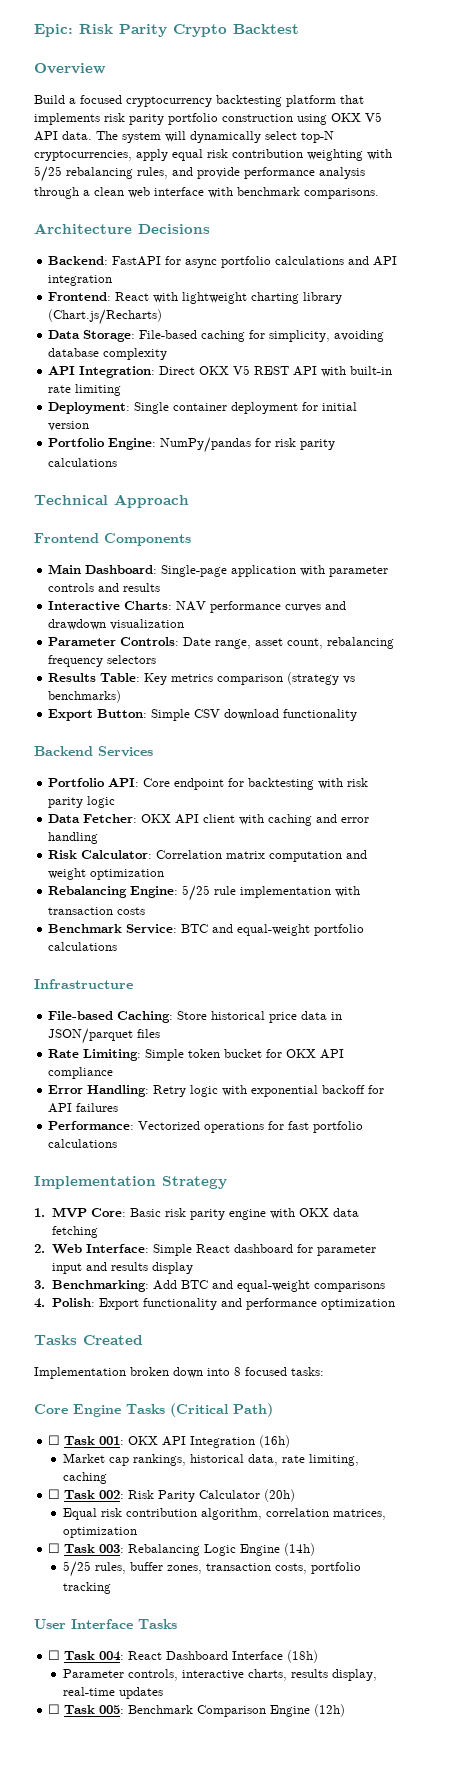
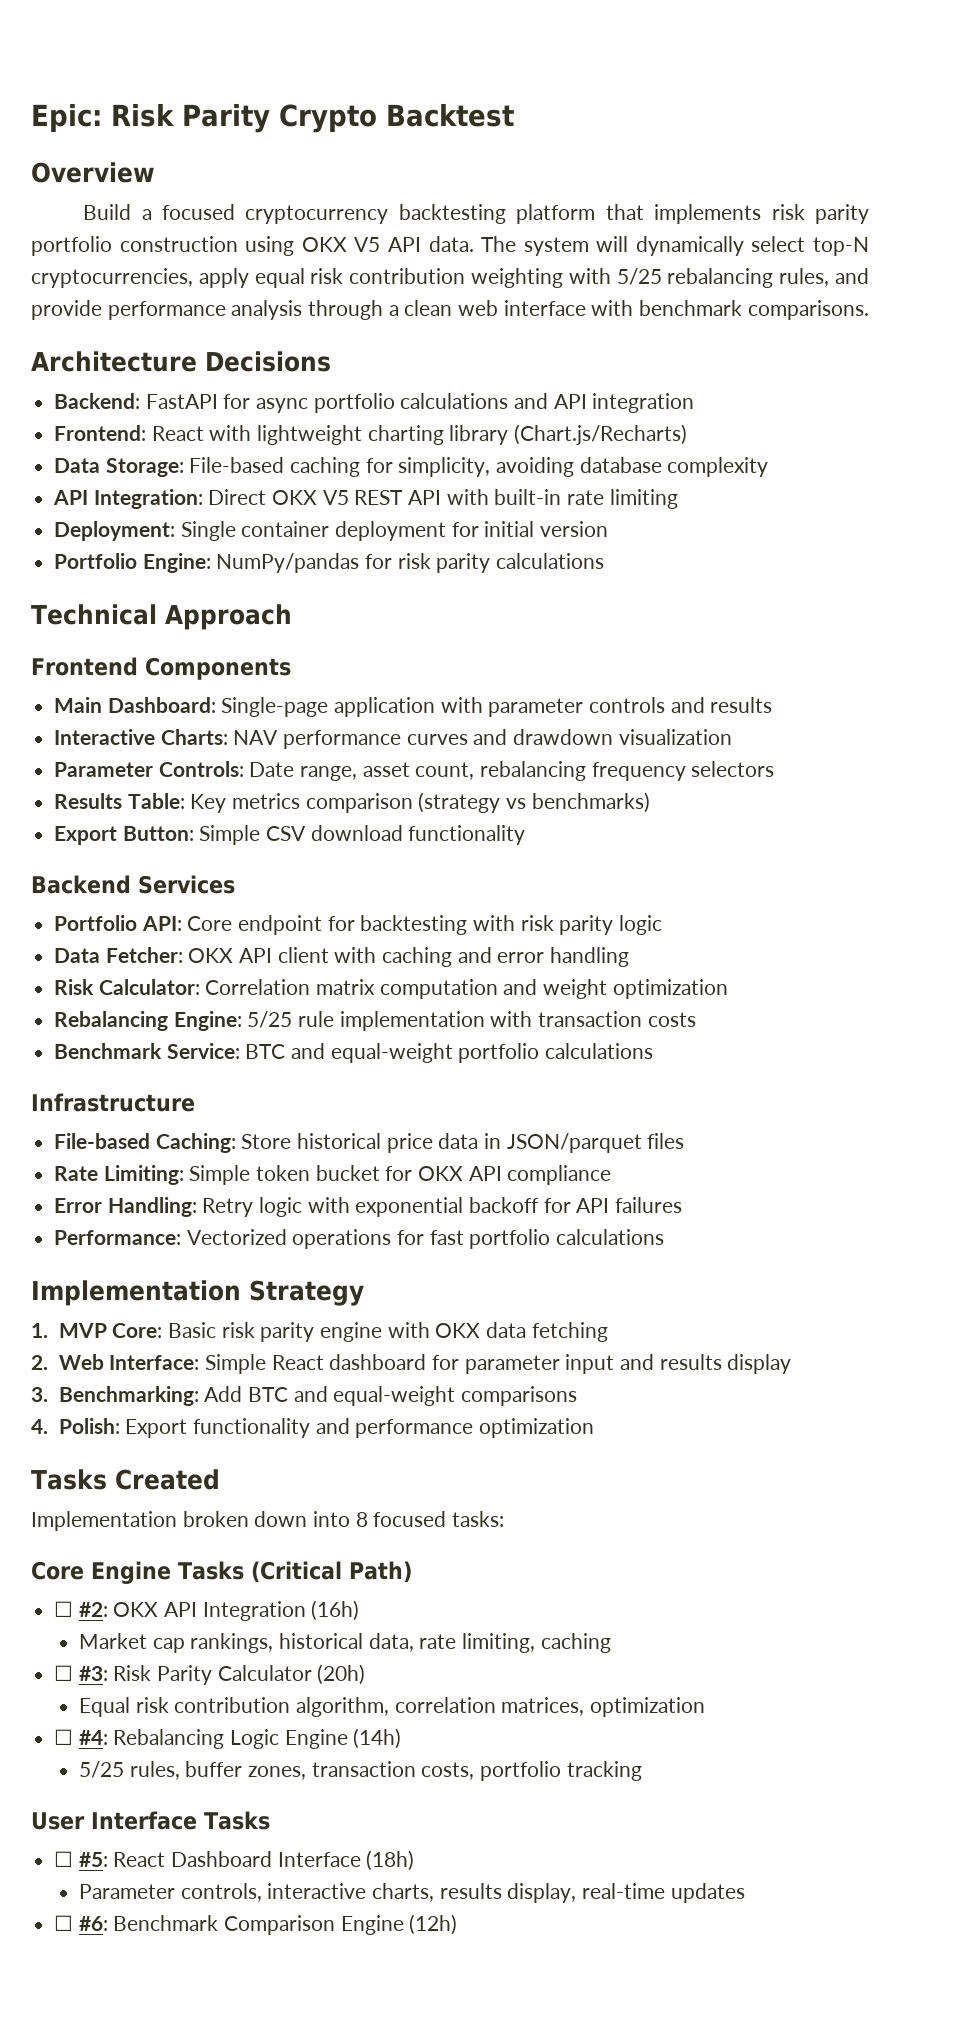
[64,1436,125,1445] Task 001: -> [78,1602,108,1617] #2:
[64,1490,125,1499] Task 002: -> [78,1666,108,1681] #3:
[64,1544,125,1553] Task 003: -> [78,1730,108,1745] #4:
[64,1651,125,1661] Task 004: -> [78,1852,108,1867] #5:
[64,1705,125,1714] Task 005: -> [78,1916,108,1931] #6:

